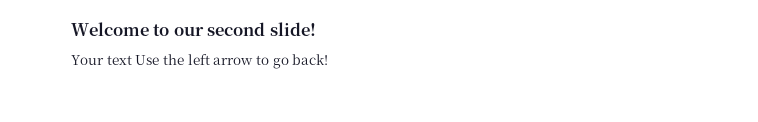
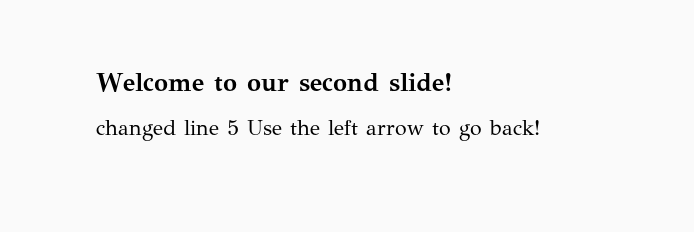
[71,55,132,65] Your text -> [96,120,239,141] changed line 5

